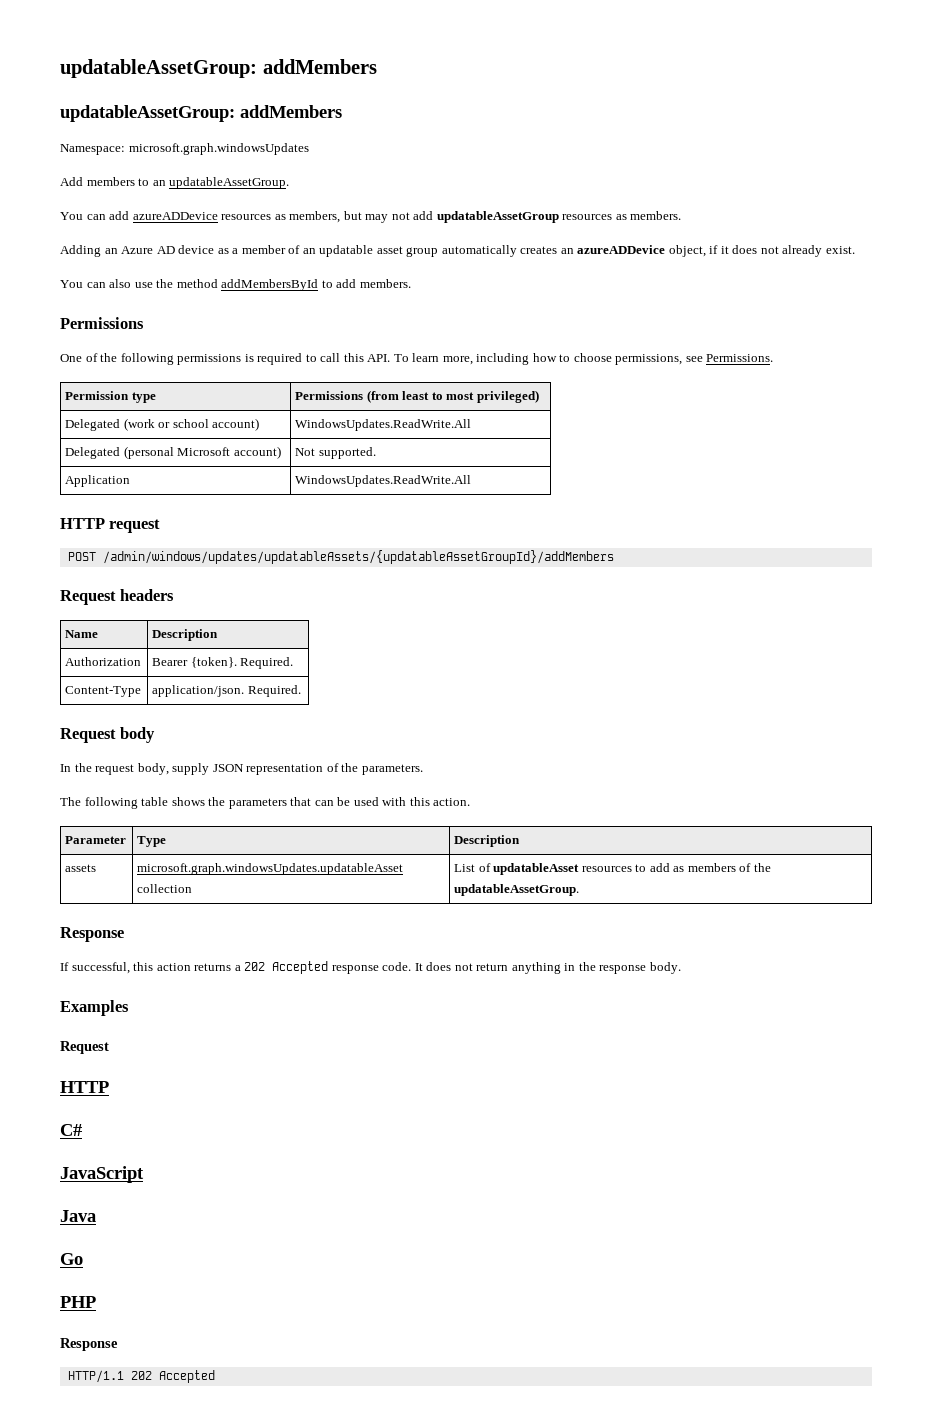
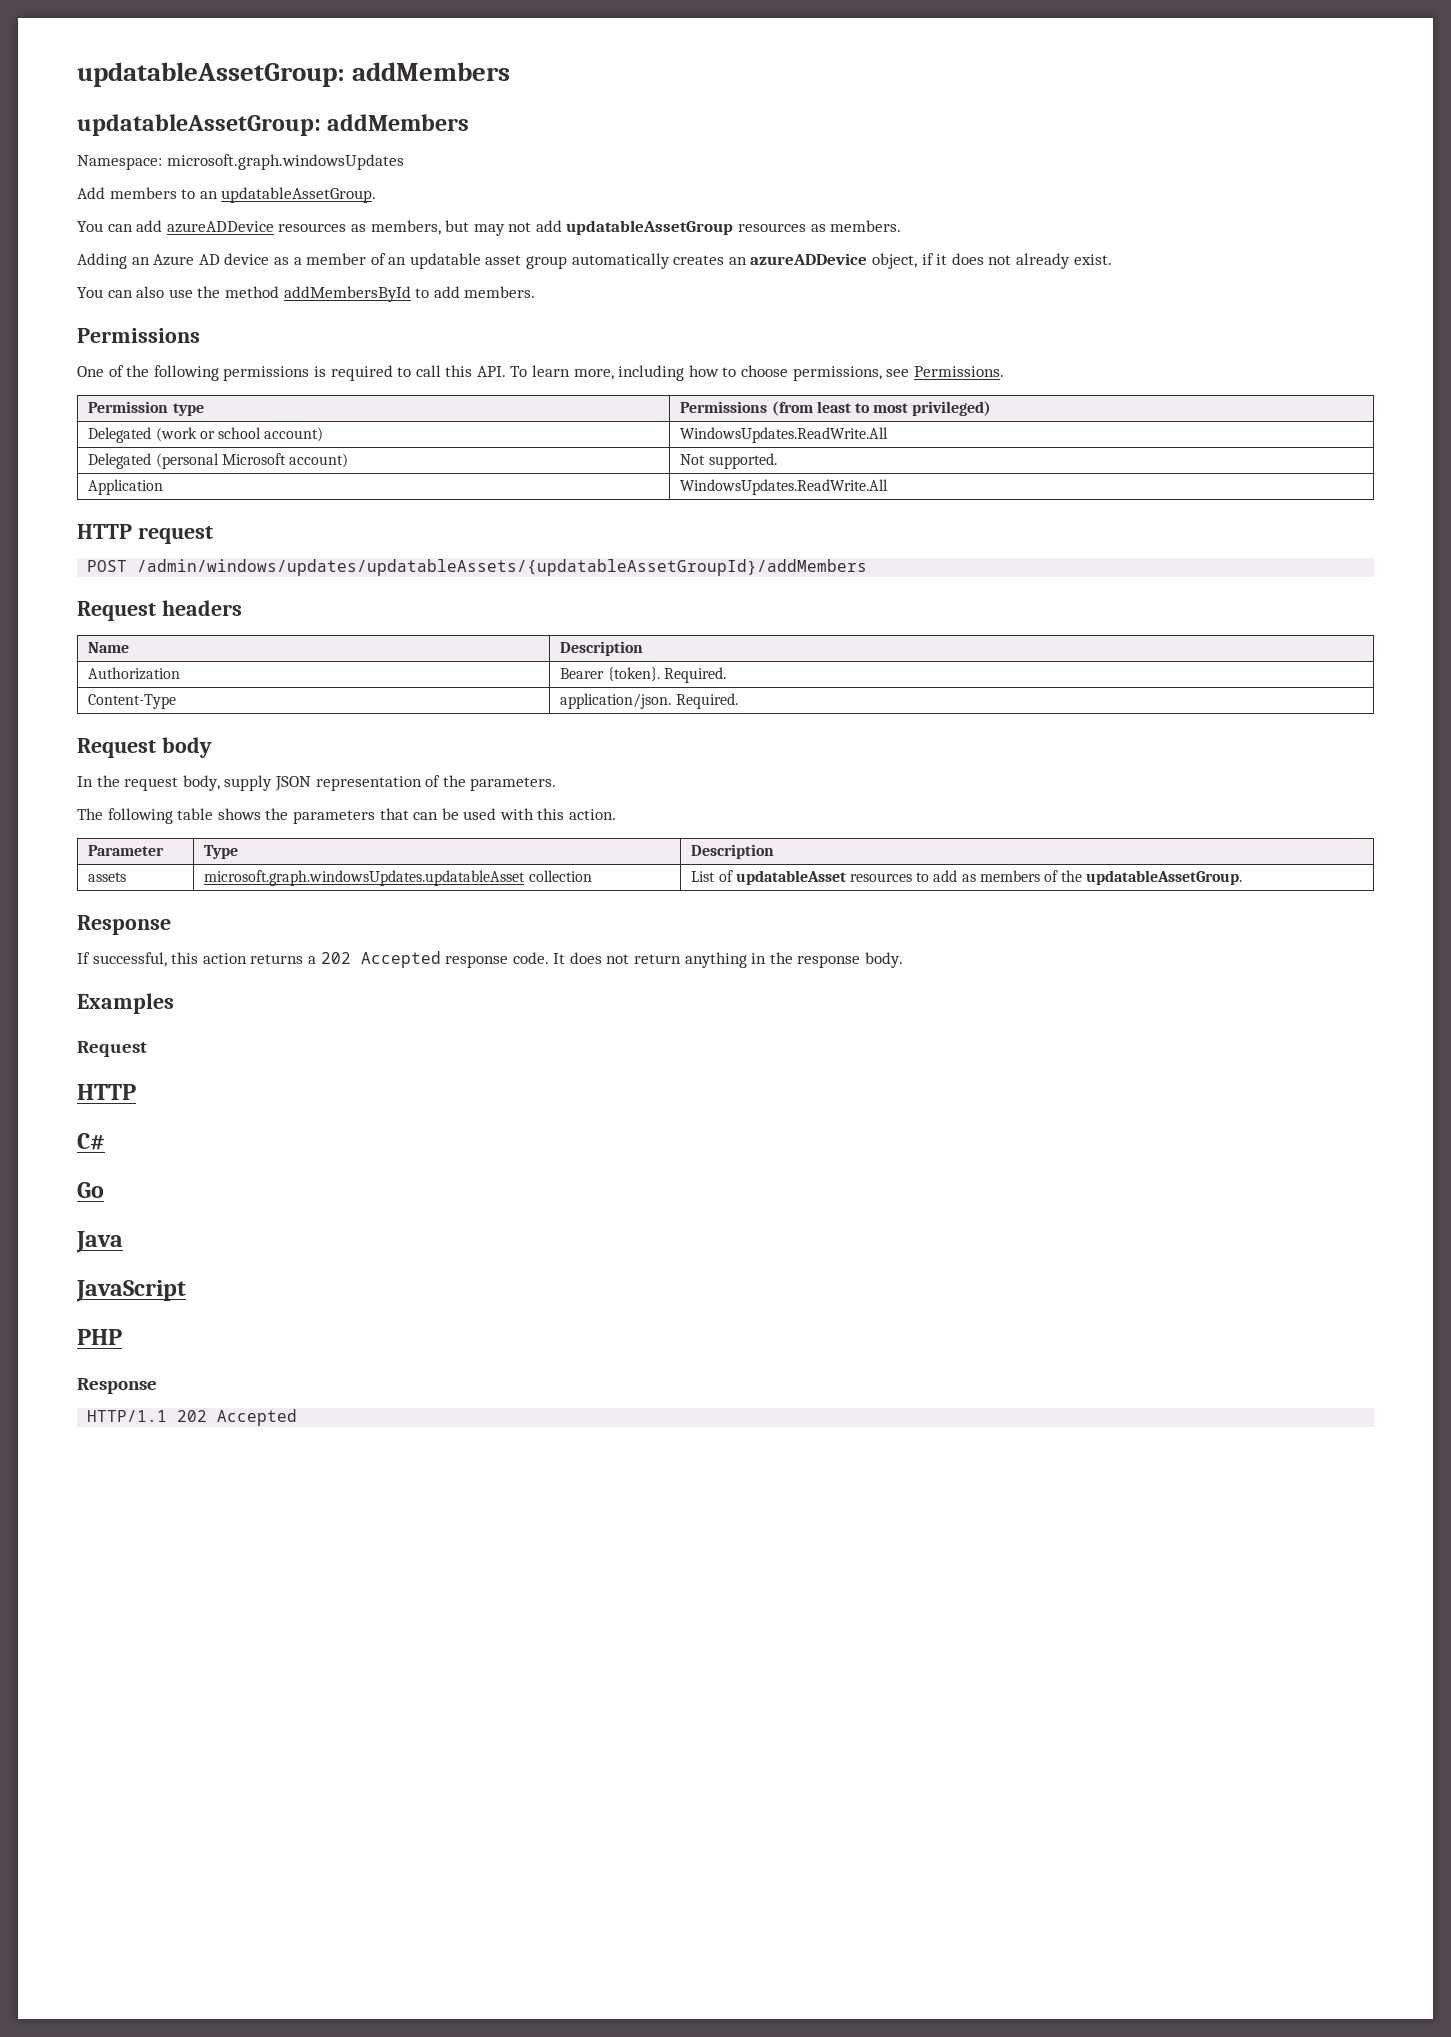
[60,1166,144,1183] JavaScript -> [77,1182,104,1198] Go
[60,1253,83,1265] Go -> [76,1280,186,1302] JavaScript

